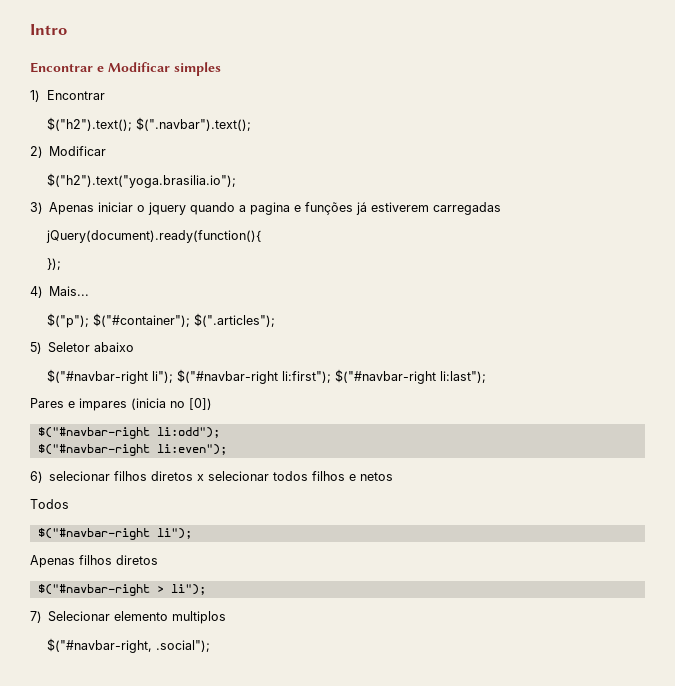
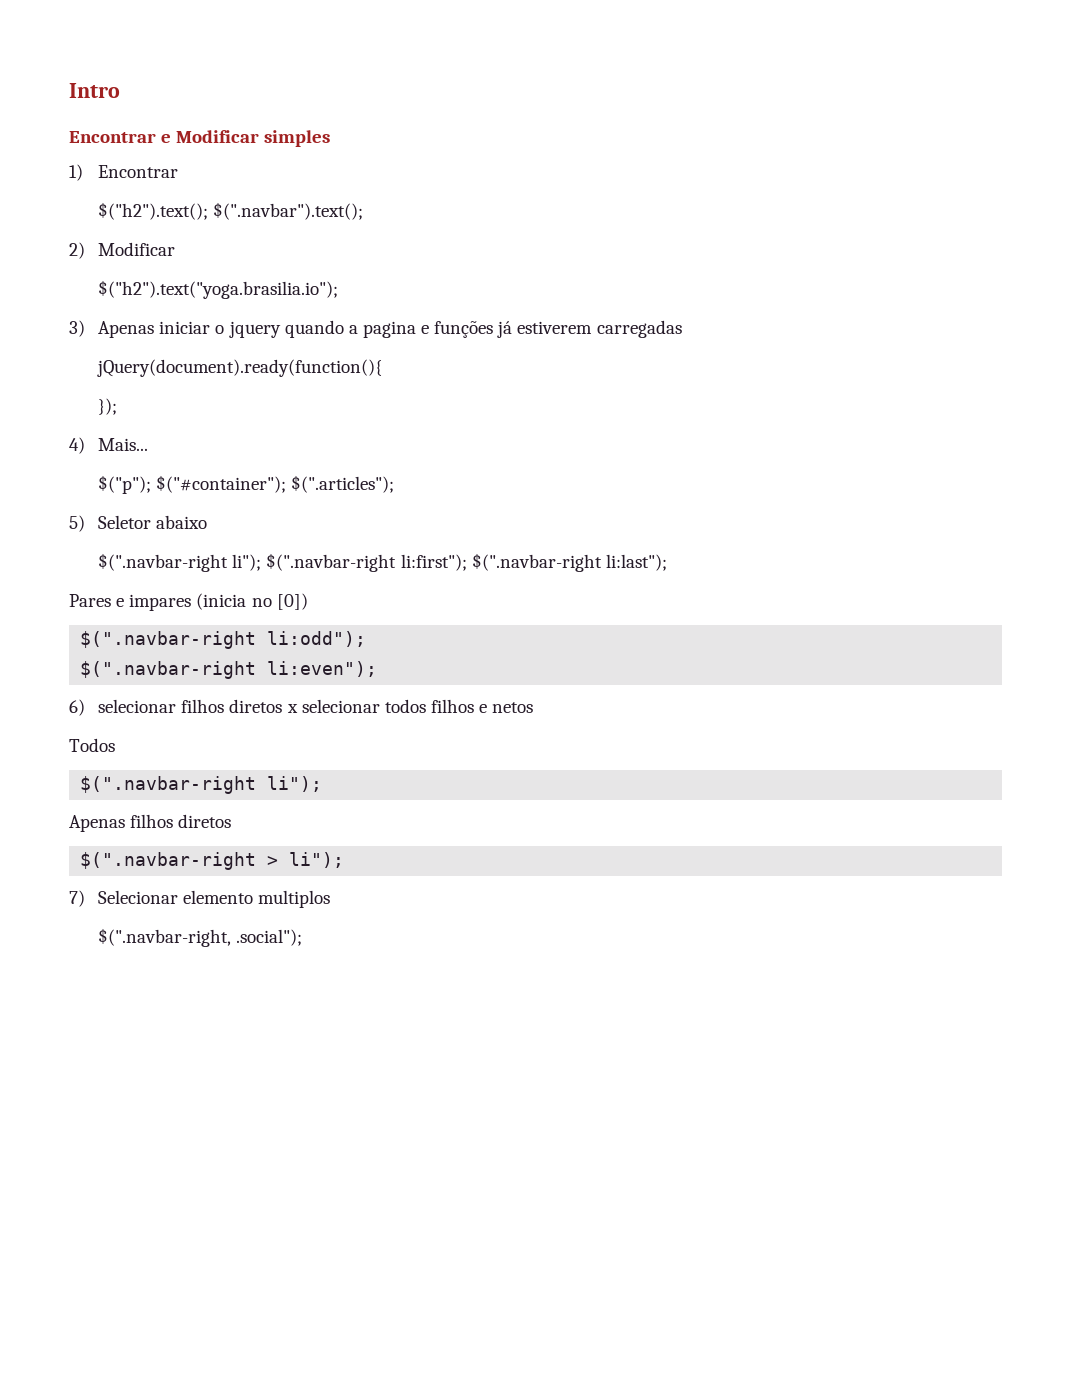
[47,369,437,384] $("#navbar-right li"); $("#navbar-right li:first"); $("#navbar-right -> [98,553,602,572] $(".navbar-right li"); $(".navbar-right li:first"); $(".navbar-right
[37,427,150,439] $("#navbar-right -> [80,631,257,649] $(".navbar-right
[37,444,150,456] $("#navbar-right -> [80,661,257,679] $(".navbar-right
[37,528,150,540] $("#navbar-right -> [80,776,257,794] $(".navbar-right
[37,584,150,596] $("#navbar-right -> [80,852,257,870] $(".navbar-right
[47,638,153,653] $("#navbar-right, -> [98,928,232,947] $(".navbar-right,

